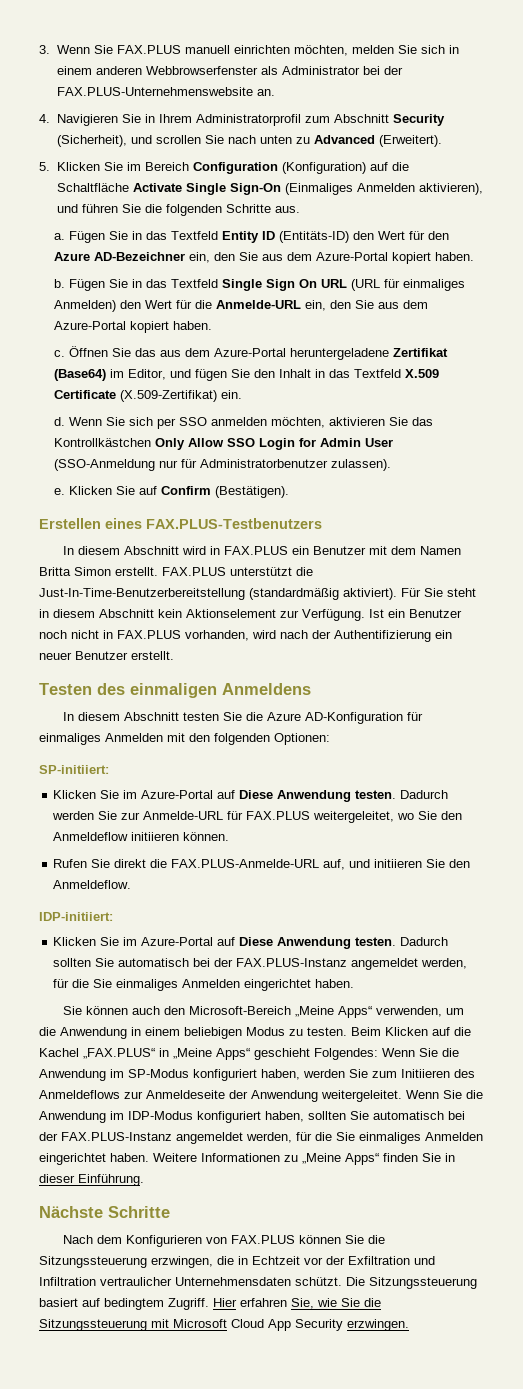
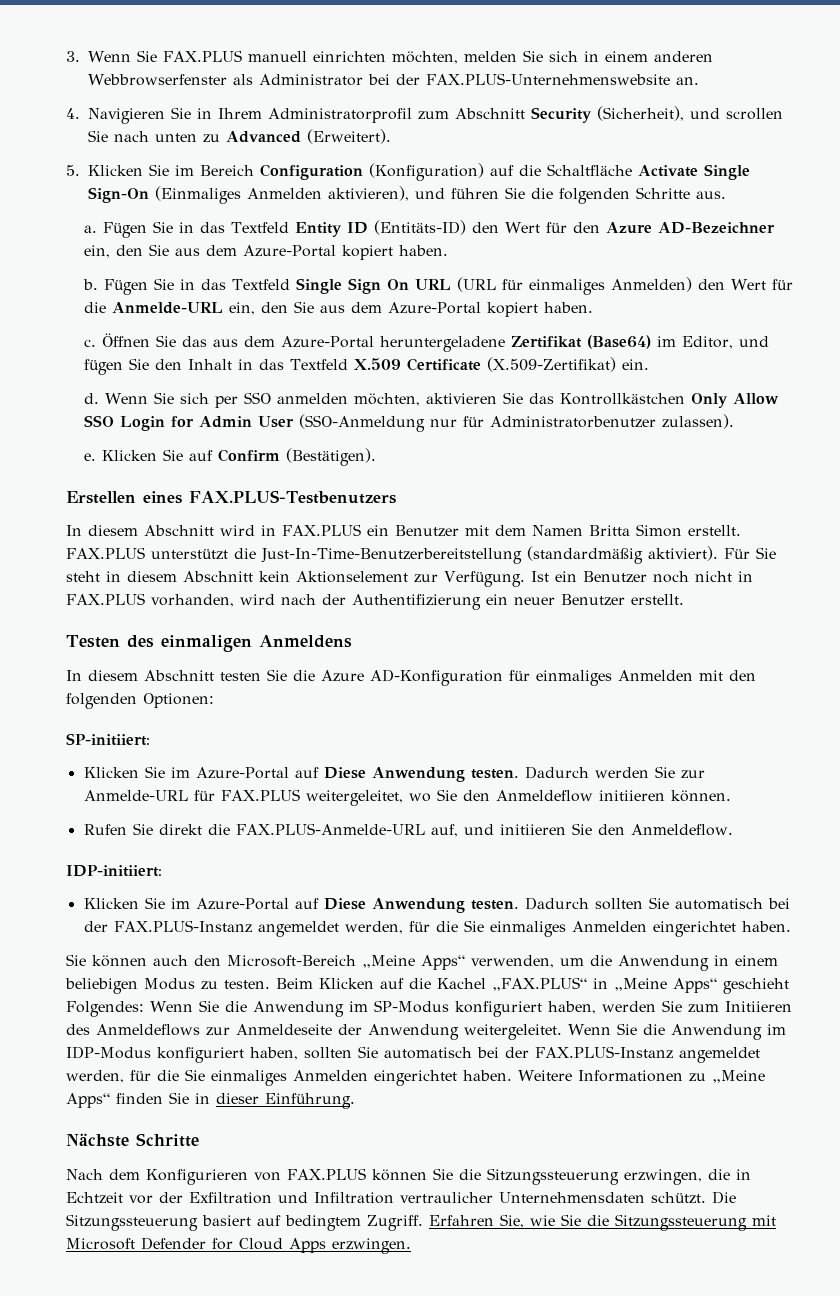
[213,1298,287,1307] Hier erfahren -> [429,1215,494,1226] Erfahren
[231,1319,343,1331] Cloud App Security -> [141,1237,326,1253] Defender for Cloud Apps

